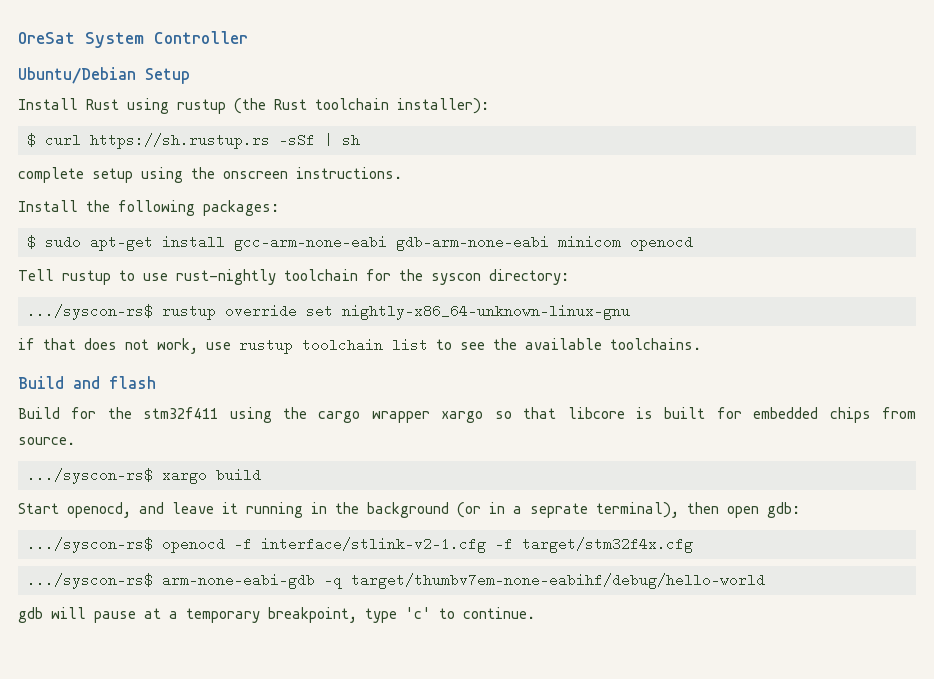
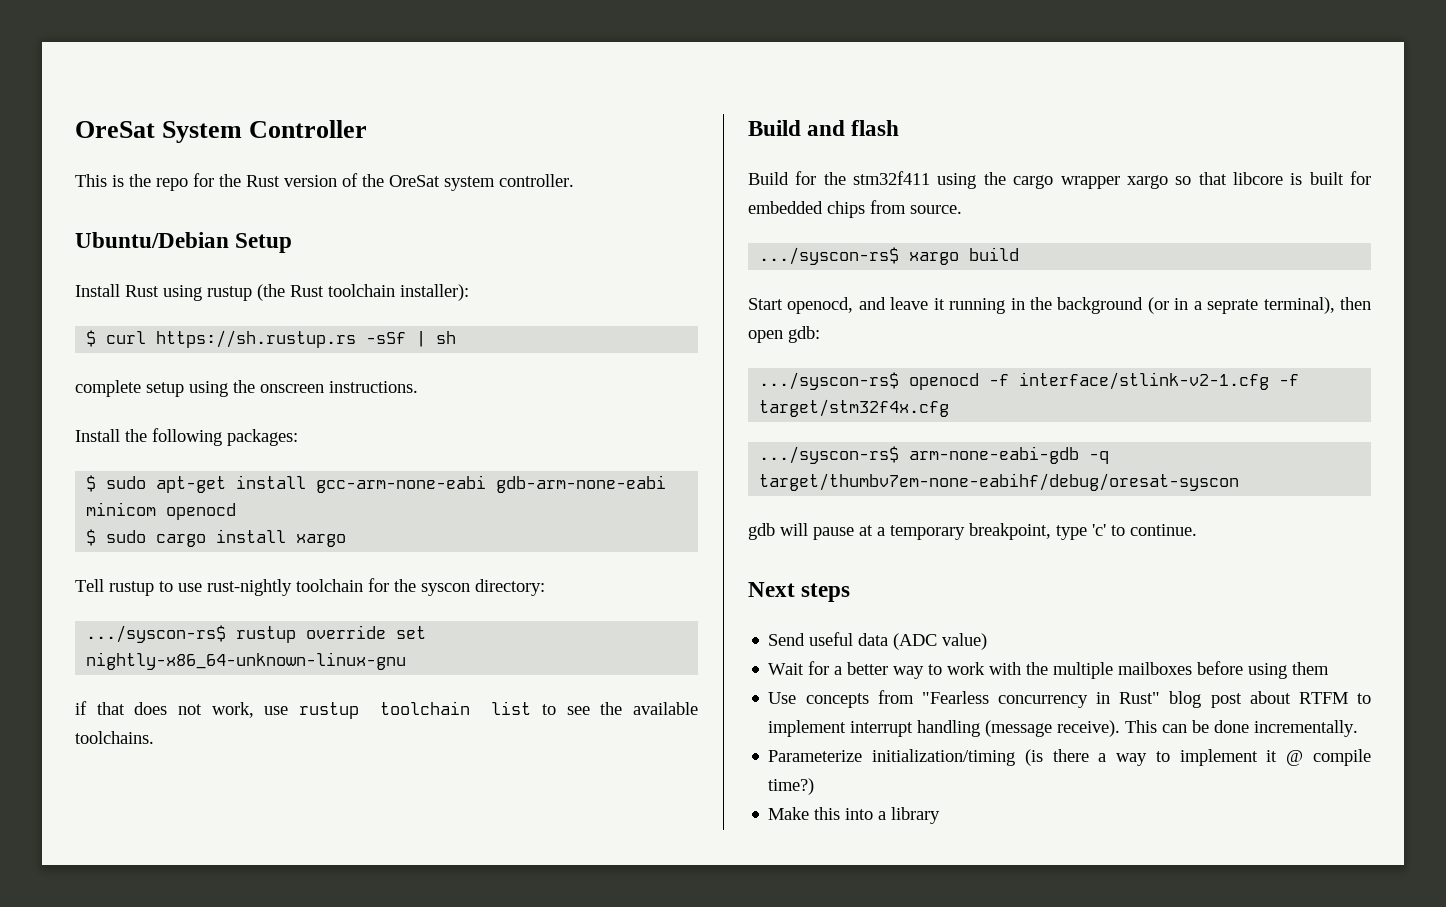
(248, 37) none -> [75,173,574,191] // This is the repo for the Rust version of the OreSat system controller.
(693, 243) none -> [86,529,347,547] // $ sudo cargo install xargo
[351,573,765,589] target/thumbv7em-none-eabihf/debug/hello-world -> [759,473,1240,491] target/thumbv7em-none-eabihf/debug/oresat-syscon
(535, 613) none -> [748,582,851,602] [768,632,988,650] [768,661,1330,679] [768,690,1371,708] [768,720,1359,737] [768,749,1371,766] [768,778,815,795] [768,807,941,824] // Next steps // Send useful data (ADC value) // Wait for a better way to work with the multiple mailboxes before using them // Use concepts from "Fearless concurrency in Rust" blog post about RTFM to implement interrupt handling (message receive). This can be done incrementally. // Parameterize initialization/timing (is there a way to implement it @ compile time?) // Make this into a library

